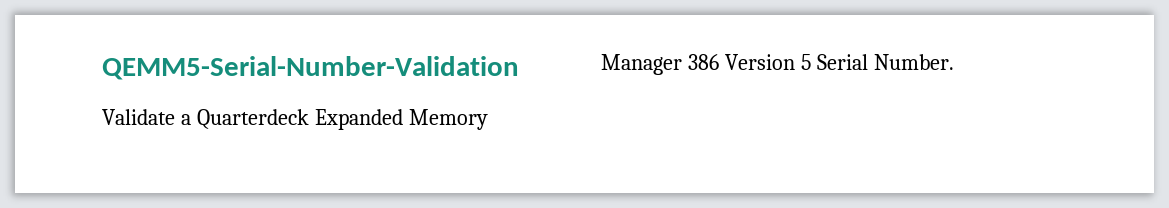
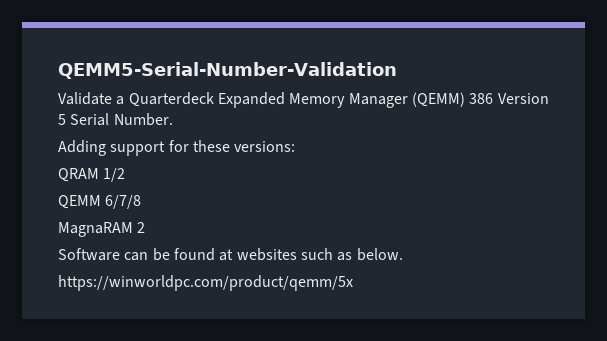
(682, 64) none -> [411,92,465,107] (QEMM)
(954, 62) none -> [58,140,296,156] [58,168,126,182] [58,195,142,209] [58,222,146,237] [58,248,403,261] [58,275,353,291] // Adding support for these versions: // QRAM 1/2 // QEMM 6/7/8 // MagnaRAM 2 // Software can be found at websites such as below. // https://winworldpc.com/product/qemm/5x

